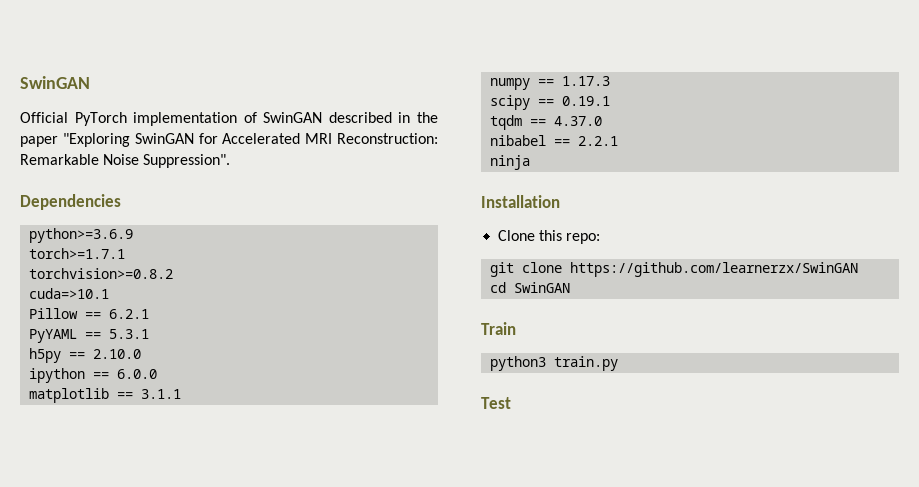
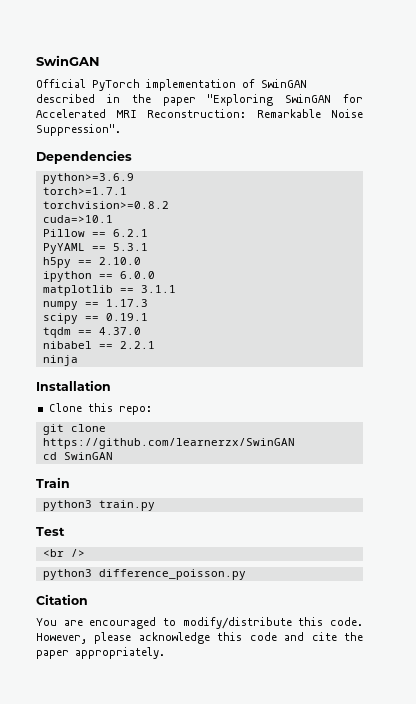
(511, 403) none -> [42,549,85,557] [42,569,246,580] [36,594,88,605] [36,617,363,629] [36,632,363,644] [36,647,165,659] // <br /> // python3 difference_poisson.py // Citation // You are encouraged to modify/distribute this code. However, please acknowledge this code and cite the paper appropriately.

